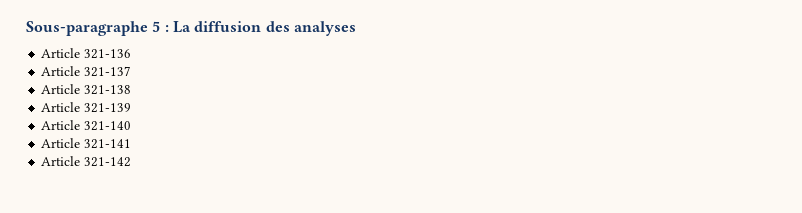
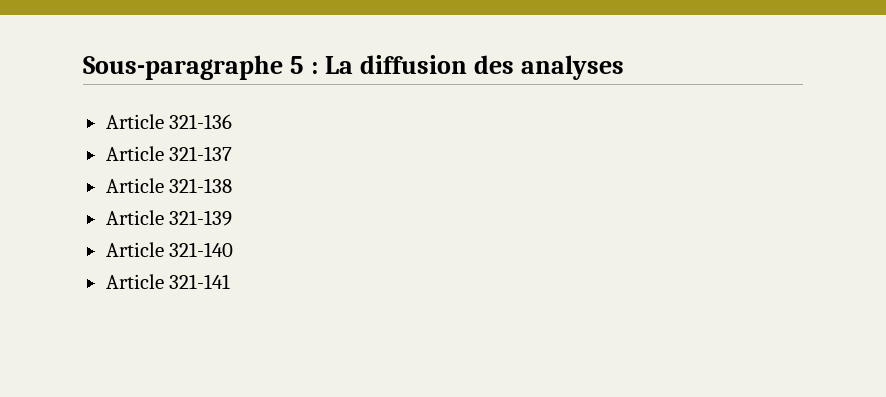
[41,156,132,167] // Article 321-142 -> (231, 281) none

